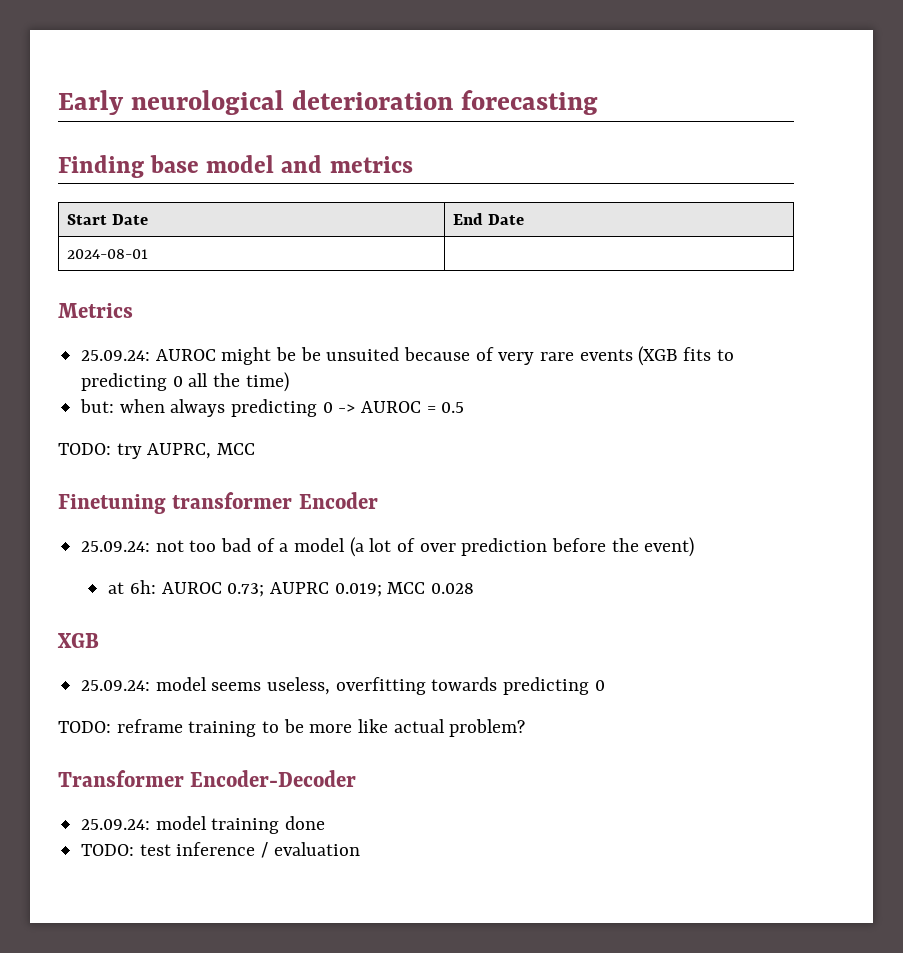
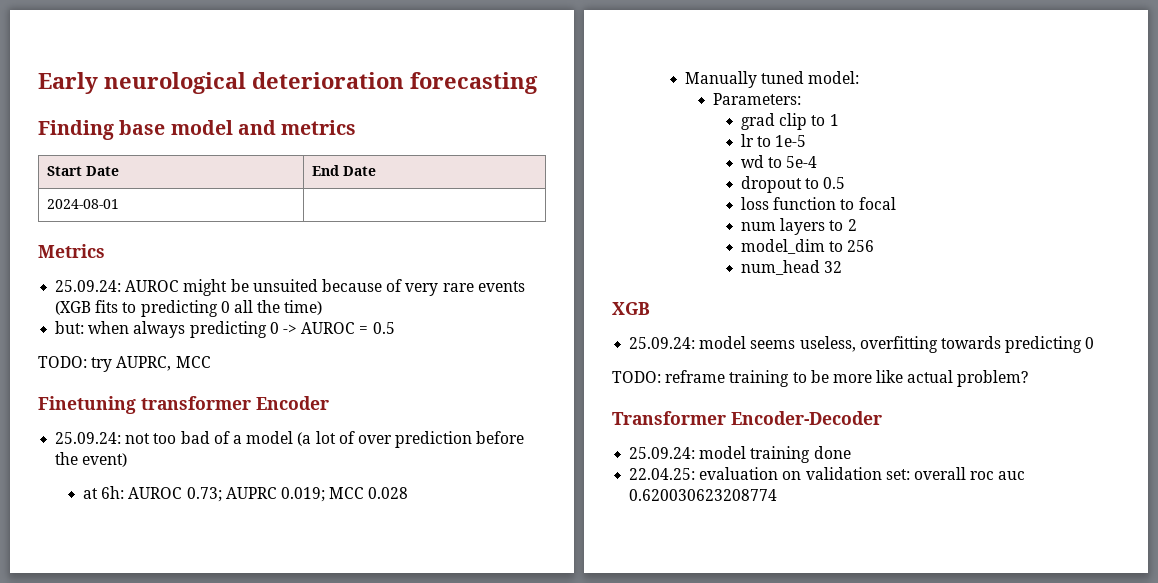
[300,347,321,361] be -> (249, 285) none
(474, 588) none -> [685,71,860,88] [713,93,802,105] [741,113,839,130] [741,134,807,147] [741,155,818,168] [741,176,846,193] [741,197,896,210] [741,218,857,235] [741,239,875,254] [741,260,843,275] // Manually tuned model: // Parameters: // grad clip to 1 // lr to 1e-5 // wd to 5e-4 // dropout to 0.5 // loss function to focal // num layers to 2 // model_dim to 256 // num_head 32
[81,842,360,858] TODO: test inference / evaluation -> [629,467,1026,480] [629,489,778,501] 22.04.25: evaluation on validation set: overall roc auc 0.620030623208774

